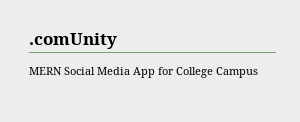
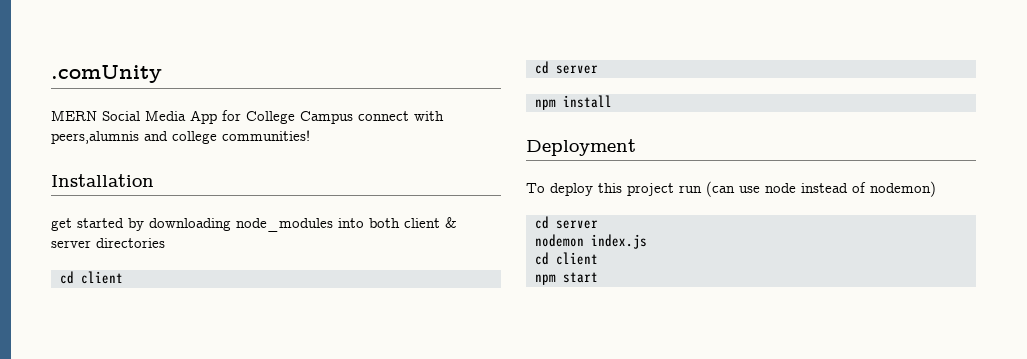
(258, 72) none -> [358,111,444,121] [51,130,310,144] [51,174,154,187] [51,217,457,232] [51,238,165,248] [59,271,123,284] [534,61,598,74] [534,95,612,110] [526,139,636,156] [526,181,936,197] [534,216,598,229] [534,234,647,249] [534,252,598,265] [534,272,598,285] connect with peers,alumnis and college communities! // Installation // get started by downloading node_modules into both client & server directories // cd client // cd server // npm install // Deployment // To deploy this project run (can use node instead of nodemon) // cd server // nodemon index.js // cd client // npm start

